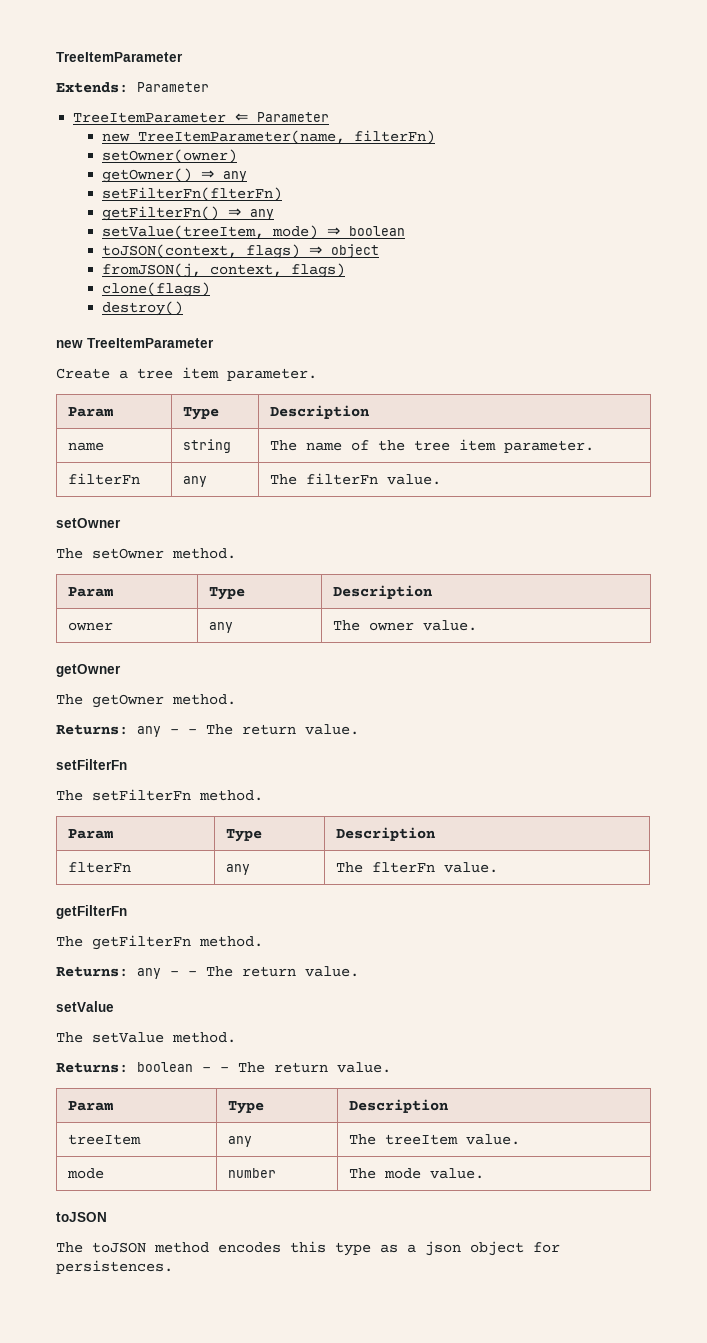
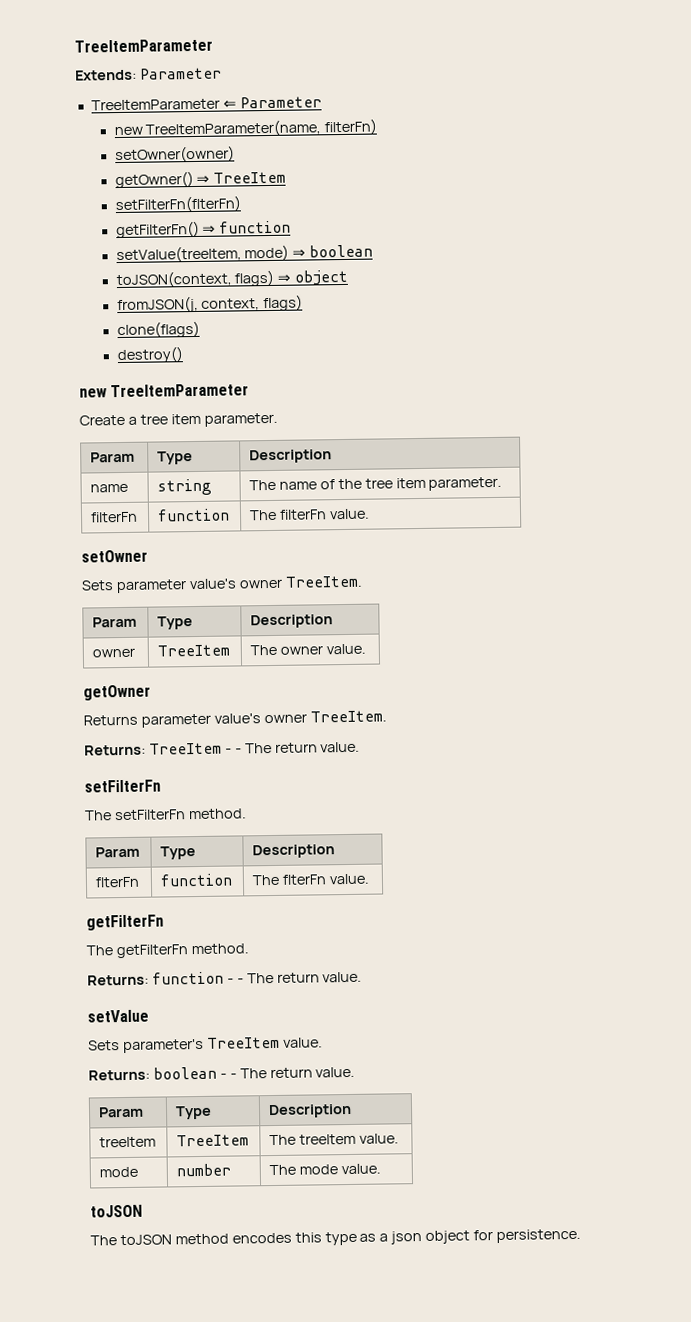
[223,171,248,182] any -> [213,171,287,184] TreeItem
[250,209,275,220] any -> [219,220,292,234] function
[182,476,207,487] any -> [157,508,231,522] function
[56,548,236,559] The setOwner method. -> [81,575,363,594] Sets parameter value's owner TreeItem.
[208,622,233,633] any -> [157,644,231,657] TreeItem
[56,694,236,708] [56,724,161,737] The getOwner method. // Returns: any -> [83,710,387,728] [84,742,222,756] Returns parameter value's owner TreeItem. // Returns: TreeItem
[225,864,250,875] any -> [160,873,234,887] function
[137,968,161,979] any -> [151,971,224,985] function
[56,1032,236,1043] The setValue method. -> [88,1036,323,1054] Sets parameter's TreeItem value.
[227,1136,252,1147] any -> [176,1134,250,1147] TreeItem
[56,1260,173,1274] persistences. -> [496,1228,582,1244] persistence.

